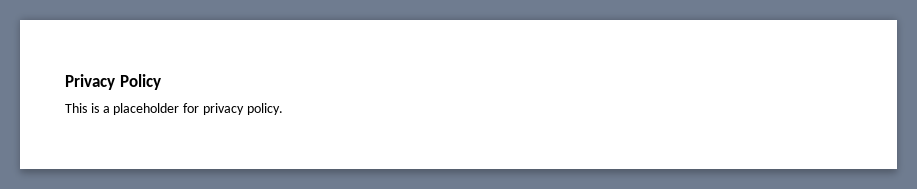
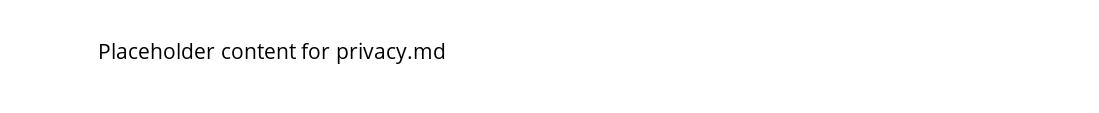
[65,74,161,90] [65,103,283,115] Privacy Policy // This is a placeholder for privacy policy. -> [98,42,447,64] Placeholder content for privacy.md

